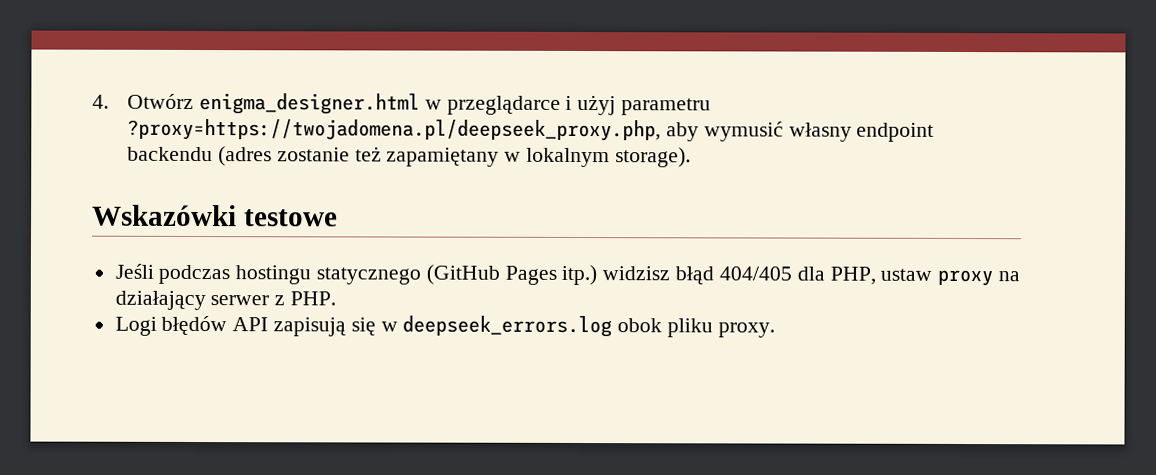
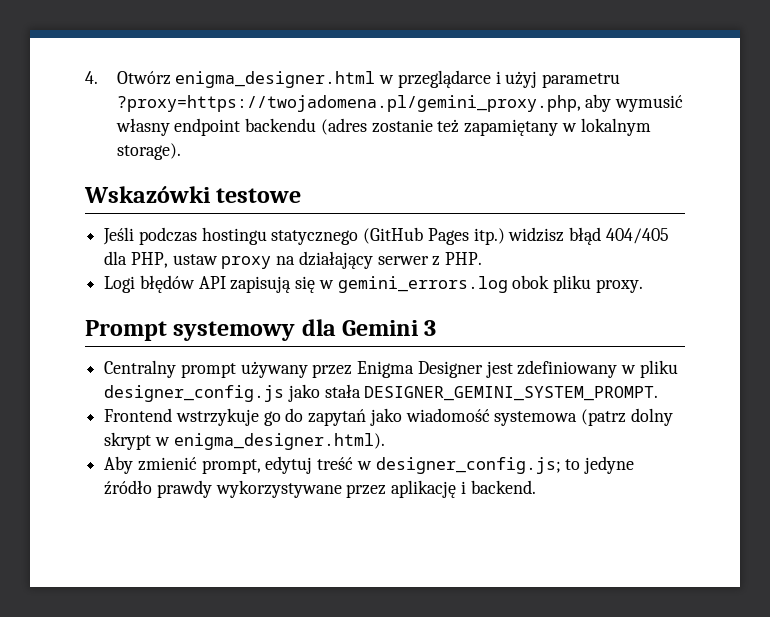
[127,118,662,142] ?proxy=https://twojadomena.pl/deepseek_proxy.php, -> [116,95,581,112] ?proxy=https://twojadomena.pl/gemini_proxy.php,
[402,315,613,338] deepseek_errors.log -> [337,276,508,293] gemini_errors.log
(775, 330) none -> [85,319,437,341] [104,360,678,378] [104,384,659,402] [104,408,673,426] [104,432,385,450] [104,456,635,474] [104,480,536,498] // Prompt systemowy dla Gemini 3 // Centralny prompt używany przez Enigma Designer jest zdefiniowany w pliku designer_config.js jako stała DESIGNER_GEMINI_SYSTEM_PROMPT. // Frontend wstrzykuje go do zapytań jako wiadomość systemowa (patrz dolny skrypt w enigma_designer.html). // Aby zmienić prompt, edytuj treść w designer_config.js; to jedyne źródło prawdy wykorzystywane przez aplikację i backend.

